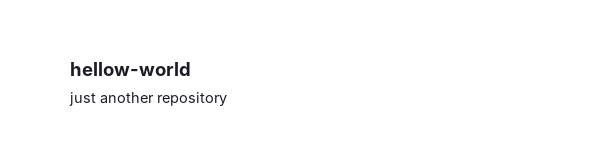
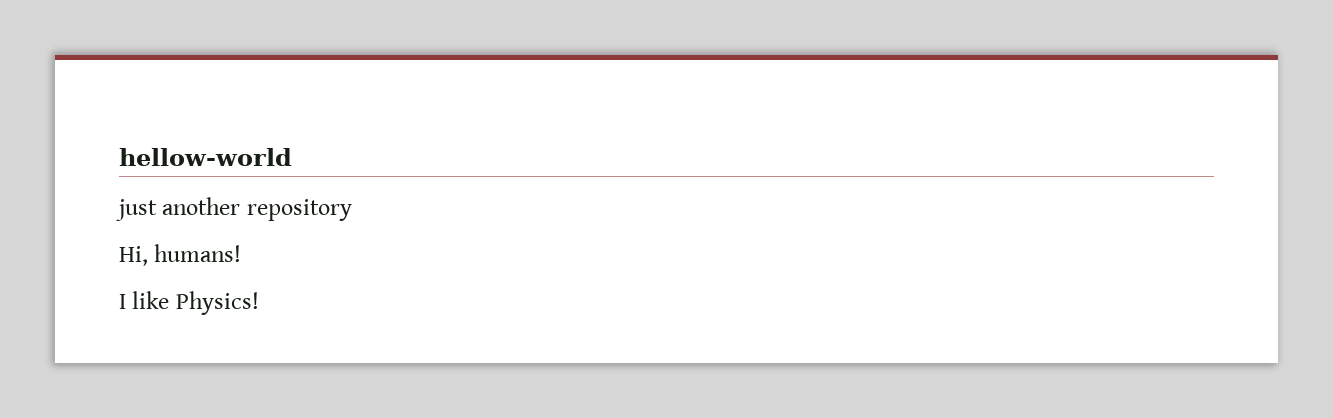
(227, 99) none -> [119,244,242,266] [119,291,259,315] // Hi, humans! // I like Physics!

